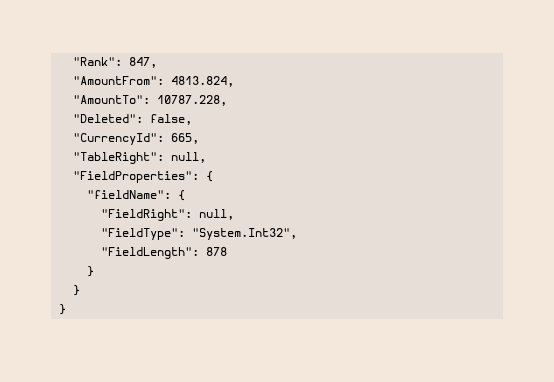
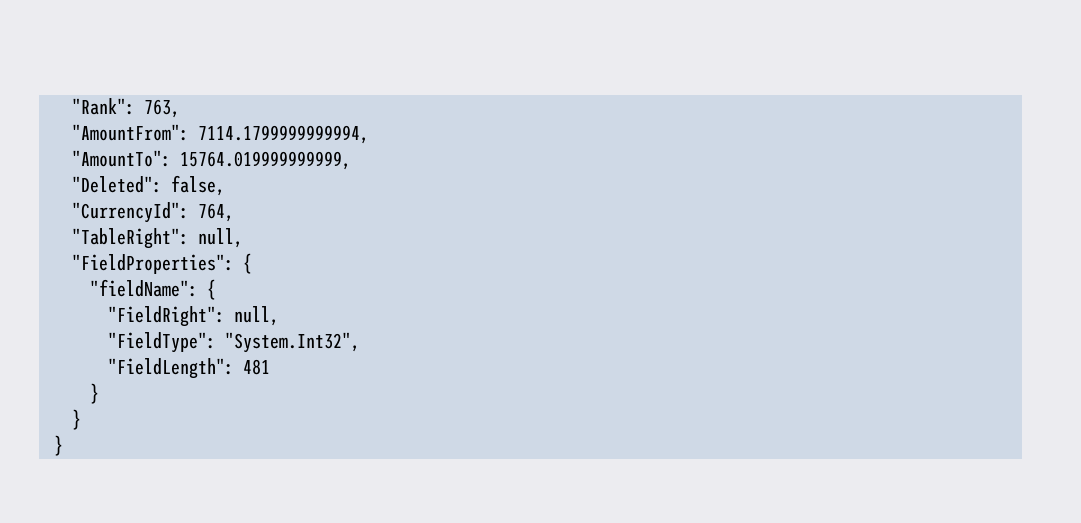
[129,57,158,68] 847, -> [143,99,180,118] 763,
[171,76,235,87] 4813.824, -> [197,125,369,144] 7114.1799999999994,
[157,95,228,106] 10787.228, -> [179,151,351,170] 15764.019999999999,
[171,133,200,144] 665, -> [197,203,234,222] 764,
[206,247,228,256] 878 -> [242,359,270,375] 481

